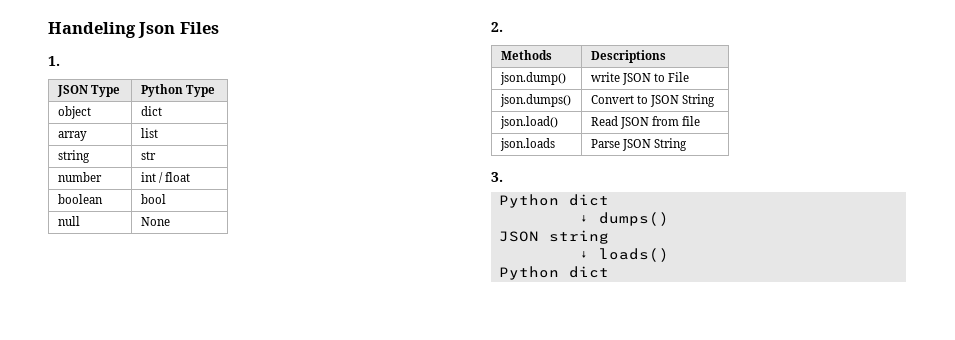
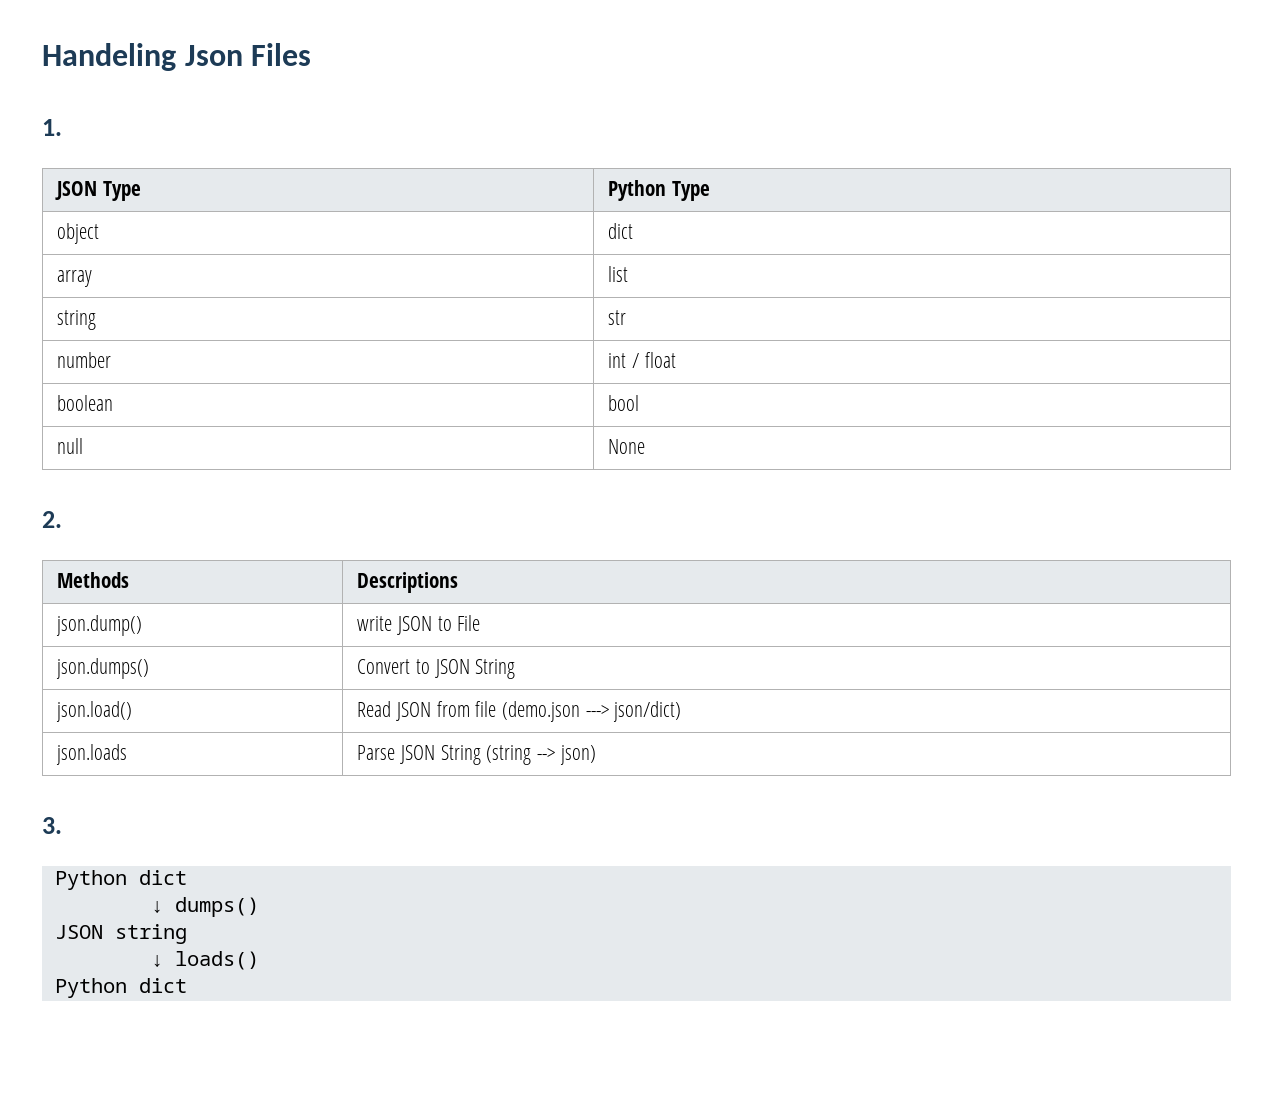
(701, 121) none -> [502,701,682,722] (demo.json ---> json/dict)
(688, 144) none -> [486,745,596,765] (string --> json)

